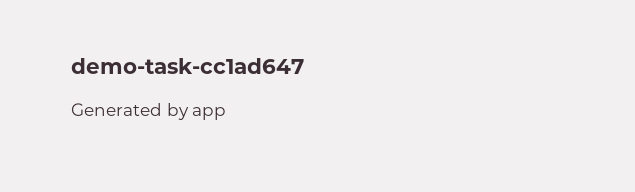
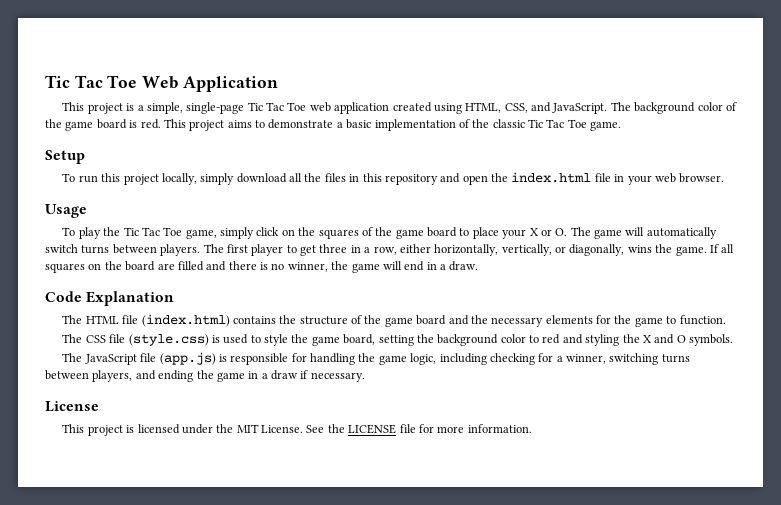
[71,58,304,74] [71,103,227,120] demo-task-cc1ad647 // Generated by app -> [45,75,278,92] [62,102,737,114] [45,119,622,131] [45,150,85,164] [62,172,725,185] [45,204,87,218] [62,227,717,239] [45,244,735,256] [45,261,479,273] [45,291,175,306] [62,314,726,327] [62,334,734,346] [62,352,690,365] [45,370,365,382] [45,401,99,412] [62,424,532,436] Tic Tac Toe Web Application // This project is a simple, single-page Tic Tac Toe web application created using HTML, CSS, and JavaScript. The background color of the game board is red. This project aims to demonstrate a basic implementation of the classic Tic Tac Toe game. // Setup // To run this project locally, simply download all the files in this repository and open the index.html file in your web browser. // Usage // To play the Tic Tac Toe game, simply click on the squares of the game board to place your X or O. The game will automatically switch turns between players. The first player to get three in a row, either horizontally, vertically, or diagonally, wins the game. If all squares on the board are filled and there is no winner, the game will end in a draw. // Code Explanation // The HTML file (index.html) contains the structure of the game board and the necessary elements for the game to function. // The CSS file (style.css) is used to style the game board, setting the background color to red and styling the X and O symbols. // The JavaScript file (app.js) is responsible for handling the game logic, including checking for a winner, switching turns between players, and ending the game in a draw if necessary. // License // This project is licensed under the MIT License. See the LICENSE file for more information.

